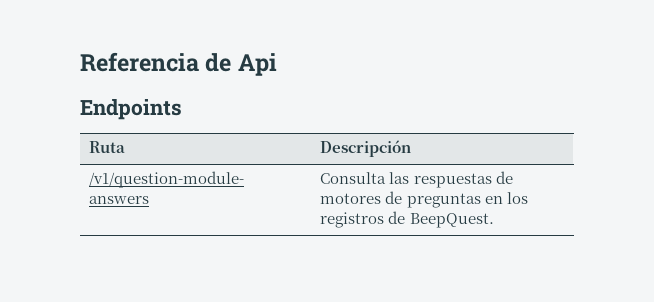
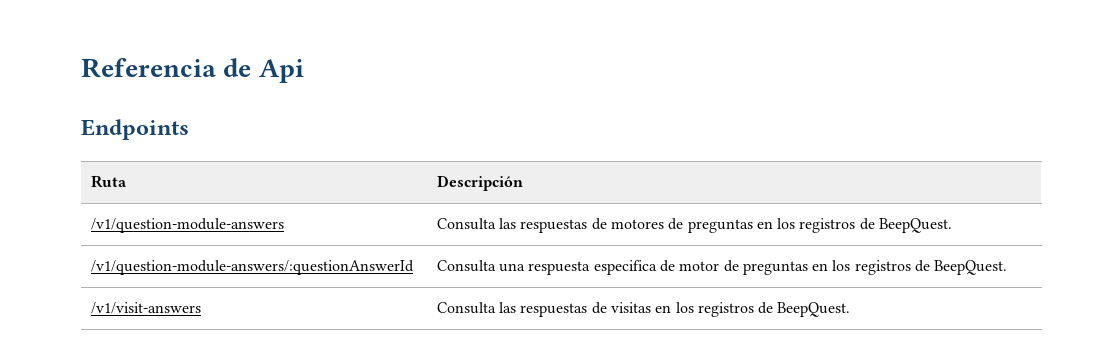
(494, 220) none -> [90,260,414,275] [436,260,1008,275] [90,302,201,314] [436,302,851,317] // /v1/question-module-answers/:questionAnswerId | Consulta una respuesta especifica de motor de preguntas en los registros de BeepQuest. // /v1/visit-answers | Consulta las respuestas de visitas en los registros de BeepQuest.

